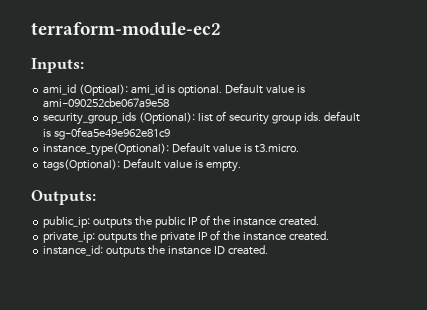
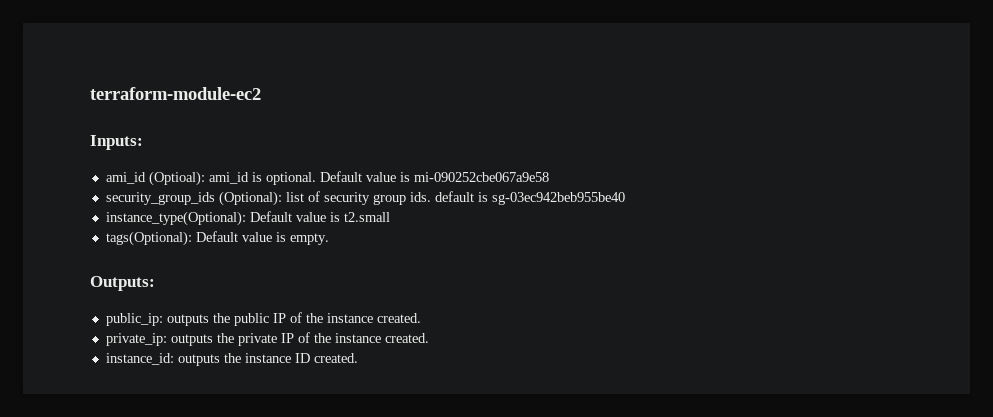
[43,98,170,108] ami-090252cbe067a9e58 -> [413,172,549,182] mi-090252cbe067a9e58
[54,127,171,140] sg-0fea5e49e962e81c9 -> [491,192,625,205] sg-03ec942beb955be40
[254,144,299,153] t3.micro. -> [343,212,390,222] t2.small

